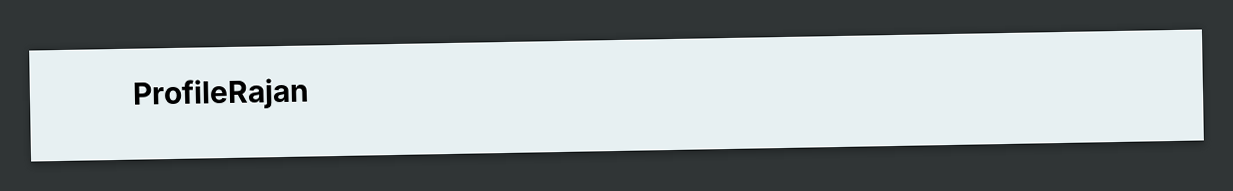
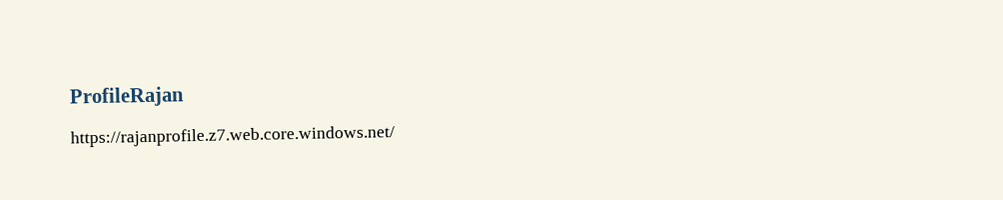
(310, 94) none -> [70,125,395,148] // https://rajanprofile.z7.web.core.windows.net/

